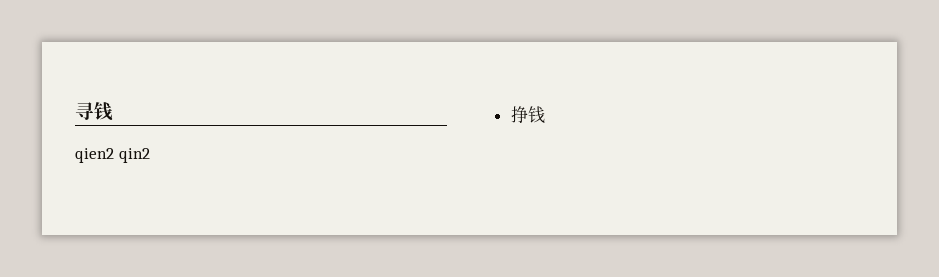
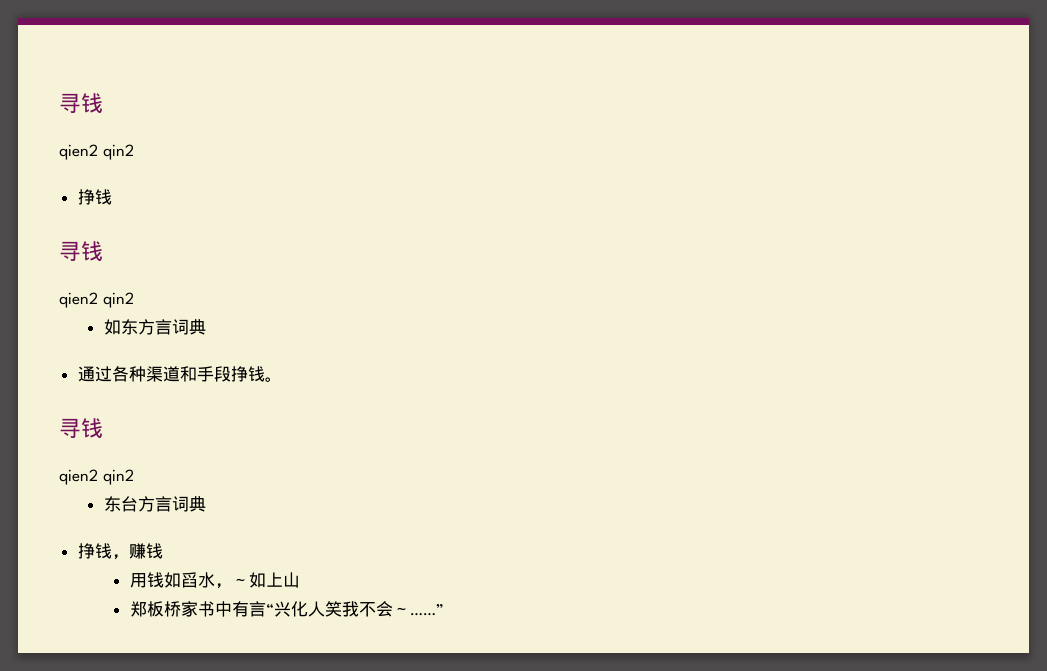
(545, 115) none -> [59,241,103,262] [59,292,134,308] [103,319,206,335] [77,366,282,382] [59,418,103,439] [59,469,134,485] [103,496,206,512] [77,543,163,560] [129,572,300,589] [129,601,444,617] // 寻钱 // qien2 qin2 // 如东方言词典 // 通过各种渠道和手段挣钱。 // 寻钱 // qien2 qin2 // 东台方言词典 // 挣钱，赚钱 // 用钱如舀水，～如上山 // 郑板桥家书中有言“兴化人笑我不会～……”

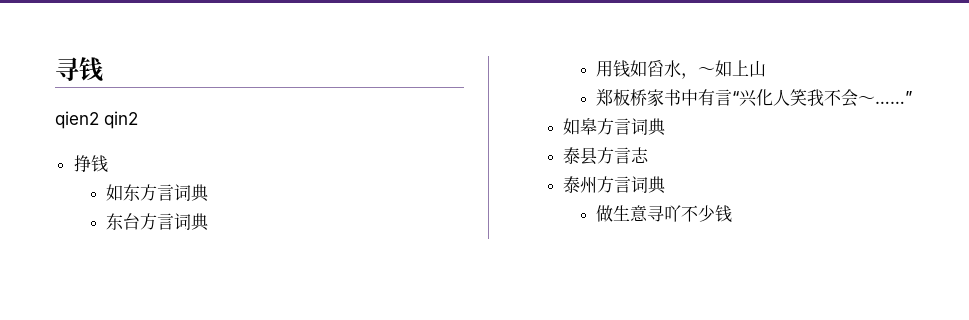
[59,241,103,262] [59,292,134,308] // 寻钱 // qien2 qin2 -> (108, 164) none
[77,366,282,382] [59,418,103,439] [59,469,134,485] // 通过各种渠道和手段挣钱。 // 寻钱 // qien2 qin2 -> (210, 193) none
[77,543,163,560] // 挣钱，赚钱 -> (210, 222) none
(444, 609) none -> [563,118,667,136] [563,147,650,165] [563,176,667,194] [596,205,733,223] // 如皋方言词典 // 泰县方言志 // 泰州方言词典 // 做生意寻吖不少钱

